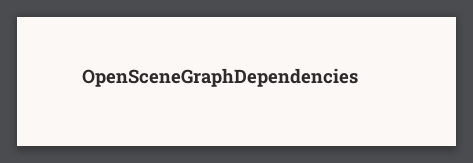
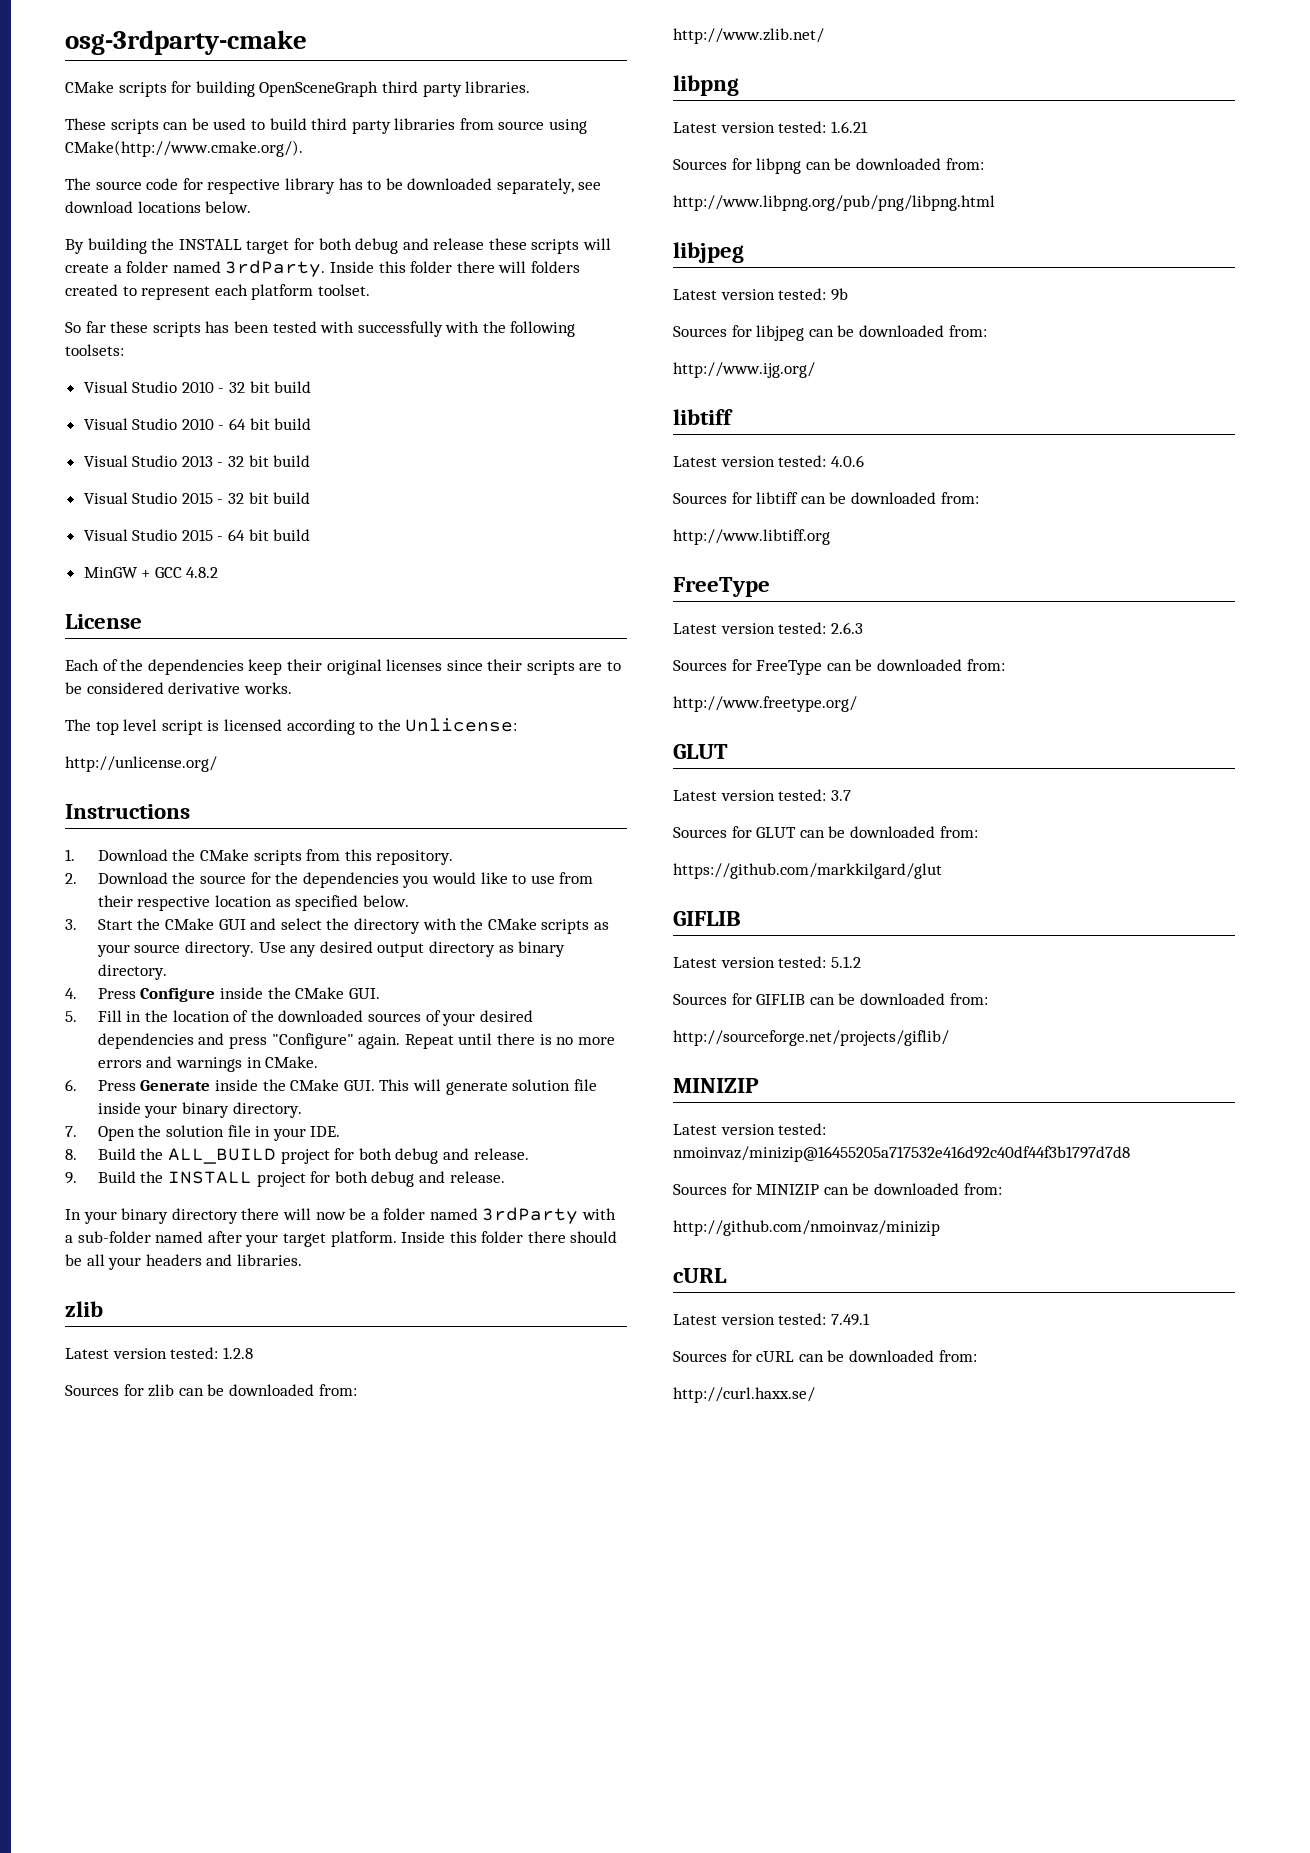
[82,68,358,87] OpenSceneGraphDependencies -> [65,30,307,55] [65,81,531,97] [65,118,588,134] [65,140,303,157] [65,178,602,194] [65,201,252,213] [65,238,612,254] [65,260,580,277] [65,284,370,300] [65,321,576,337] [65,344,124,356] [83,381,312,393] [83,418,312,430] [83,455,311,467] [83,492,311,504] [83,529,311,541] [83,567,219,578] [65,614,142,629] [65,659,622,675] [65,682,292,694] [65,718,518,735] [65,756,217,772] [65,804,190,819] [65,849,454,865] [65,872,594,888] [97,895,409,911] [65,918,609,934] [96,941,566,957] [97,964,167,980] [65,987,380,1002] [65,1010,533,1026] [97,1033,615,1049] [97,1056,319,1072] [65,1079,597,1095] [97,1102,302,1118] [65,1125,341,1141] [65,1148,529,1164] [65,1171,505,1187] [65,1207,617,1224] [65,1231,618,1247] [65,1254,302,1270] [65,1301,103,1317] [65,1347,253,1359] [65,1384,357,1397] [673,28,824,44] [673,75,739,96] [673,121,868,133] [673,158,984,174] [673,195,995,211] [673,242,744,263] [673,288,848,301] [673,325,987,341] [673,362,815,378] [673,409,733,425] [673,455,864,467] [673,492,979,504] [673,529,830,545] [673,577,770,597] [673,622,863,634] [673,659,1005,675] [673,696,857,712] [673,744,728,759] [673,789,851,801] [673,826,978,838] [673,863,942,879] [673,911,741,926] [673,956,861,968] [673,993,988,1005] [673,1030,949,1046] [673,1078,759,1093] [673,1123,827,1135] [673,1146,1130,1162] [673,1183,1002,1195] [673,1220,940,1236] [673,1268,727,1283] [673,1313,870,1326] [673,1350,977,1362] [673,1387,815,1403] osg-3rdparty-cmake // CMake scripts for building OpenSceneGraph third party libraries. // These scripts can be used to build third party libraries from source using CMake(http://www.cmake.org/). // The source code for respective library has to be downloaded separately, see download locations below. // By building the INSTALL target for both debug and release these scripts will create a folder named 3rdParty. Inside this folder there will folders created to represent each platform toolset. // So far these scripts has been tested with successfully with the following toolsets: // Visual Studio 2010 - 32 bit build // Visual Studio 2010 - 64 bit build // Visual Studio 2013 - 32 bit build // Visual Studio 2015 - 32 bit build // Visual Studio 2015 - 64 bit build // MinGW + GCC 4.8.2 // License // Each of the dependencies keep their original licenses since their scripts are to be considered derivative works. // The top level script is licensed according to the Unlicense: // http://unlicense.org/ // Instructions // 1. Download the CMake scripts from this repository. // 2. Download the source for the dependencies you would like to use from their respective location as specified below. // 3. Start the CMake GUI and select the directory with the CMake scripts as your source directory. Use any desired output directory as binary directory. // 4. Press Configure inside the CMake GUI. // 5. Fill in the location of the downloaded sources of your desired dependencies and press "Configure" again. Repeat until there is no more errors and warnings in CMake. // 6. Press Generate inside the CMake GUI. This will generate solution file inside your binary directory. // 7. Open the solution file in your IDE. // 8. Build the ALL_BUILD project for both debug and release. // 9. Build the INSTALL project for both debug and release. // In your binary directory there will now be a folder named 3rdParty with a sub-folder named after your target platform. Inside this folder there should be all your headers and libraries. // zlib // Latest version tested: 1.2.8 // Sources for zlib can be downloaded from: // http://www.zlib.net/ // libpng // Latest version tested: 1.6.21 // Sources for libpng can be downloaded from: // http://www.libpng.org/pub/png/libpng.html // libjpeg // Latest version tested: 9b // Sources for libjpeg can be downloaded from: // http://www.ijg.org/ // libtiff // Latest version tested: 4.0.6 // Sources for libtiff can be downloaded from: // http://www.libtiff.org // FreeType // Latest version tested: 2.6.3 // Sources for FreeType can be downloaded from: // http://www.freetype.org/ // GLUT // Latest version tested: 3.7 // Sources for GLUT can be downloaded from: // https://github.com/markkilgard/glut // GIFLIB // Latest version tested: 5.1.2 // Sources for GIFLIB can be downloaded from: // http://sourceforge.net/projects/giflib/ // MINIZIP // Latest version tested: nmoinvaz/minizip@16455205a717532e416d92c40df44f3b1797d7d8 // Sources for MINIZIP can be downloaded from: // http://github.com/nmoinvaz/minizip // cURL // Latest version tested: 7.49.1 // Sources for cURL can be downloaded from: // http://curl.haxx.se/

